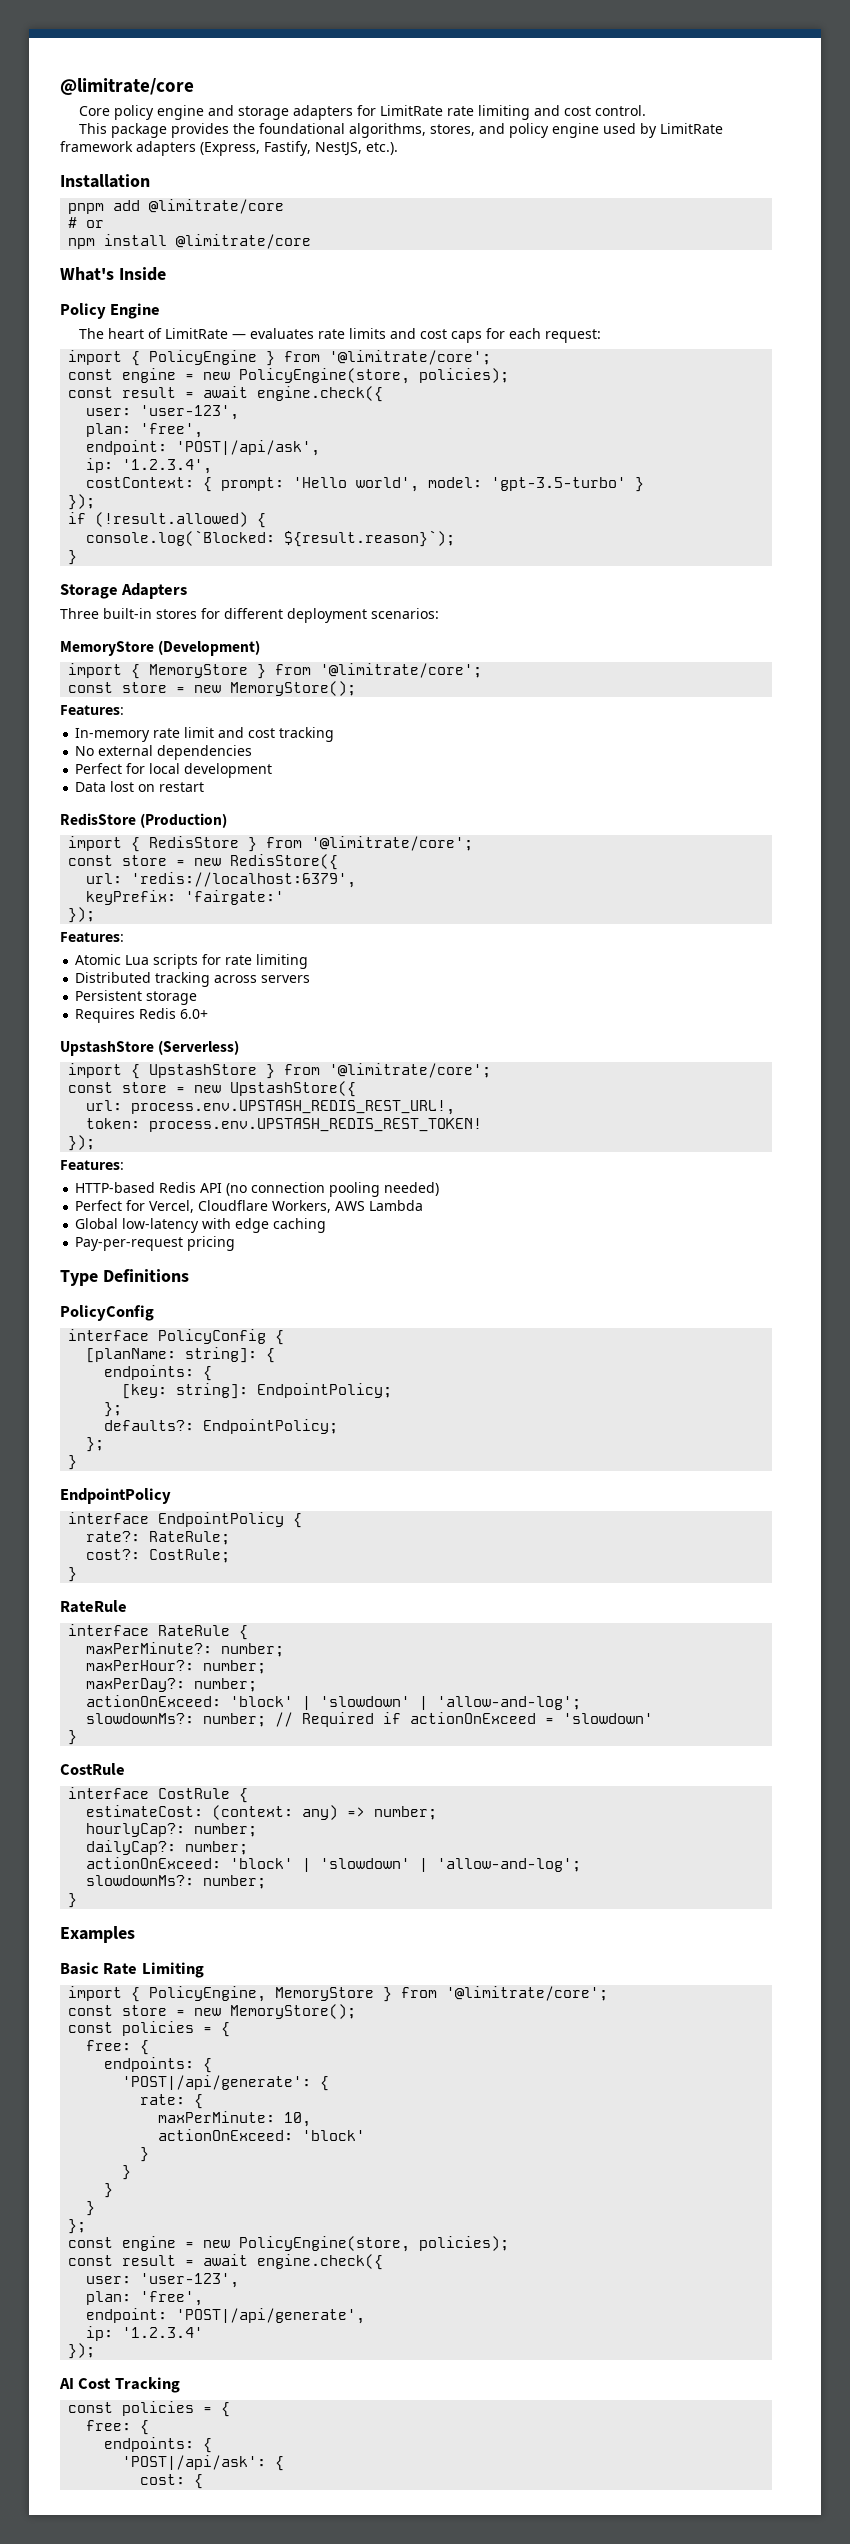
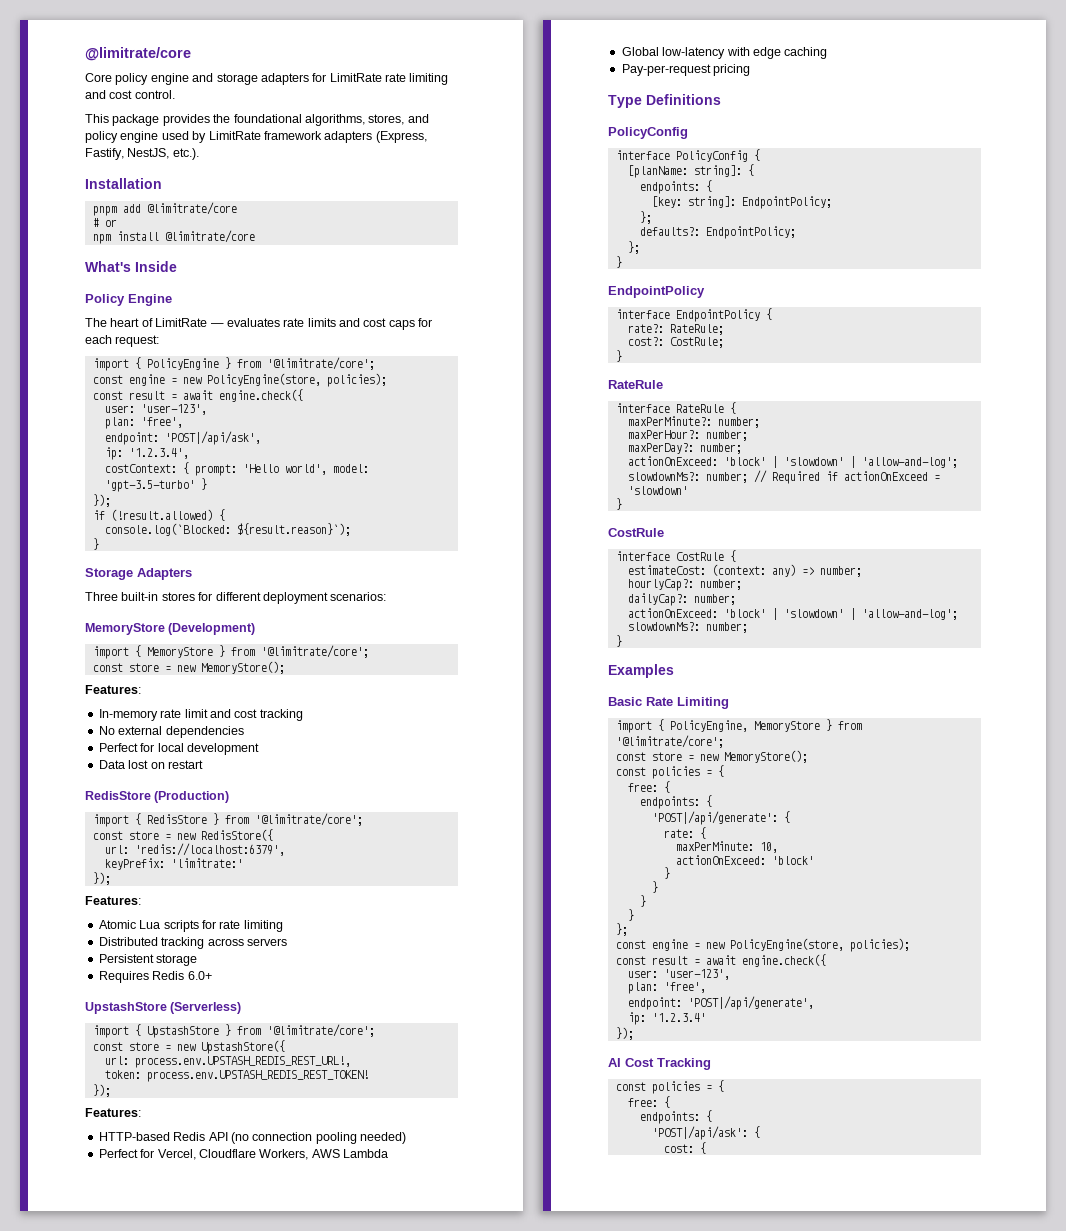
[185,890,285,905] 'fairgate:' -> [170,858,243,868] 'limitrate:'

